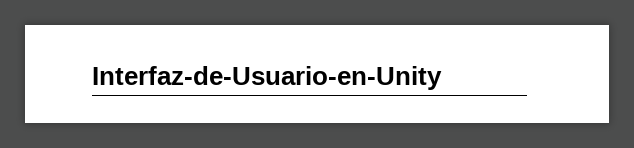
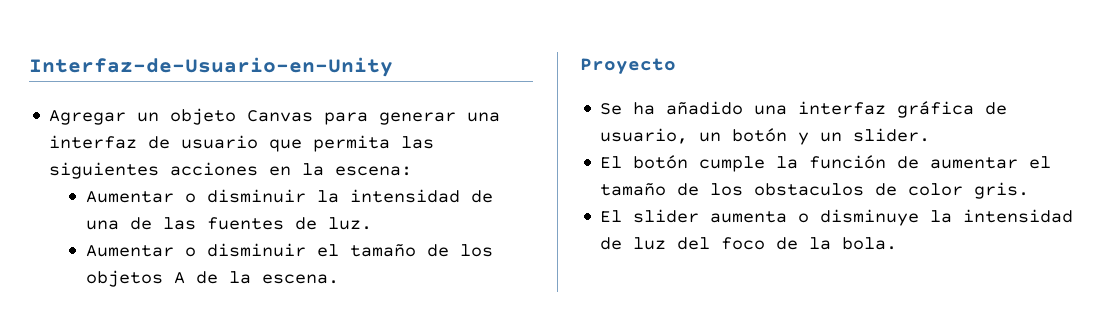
(442, 78) none -> [49,108,501,125] [49,135,435,152] [49,162,413,179] [86,189,494,203] [86,217,373,230] [86,243,494,257] [86,270,340,287] [580,58,676,74] [600,101,1008,118] [600,128,931,145] [600,155,1052,172] [600,182,1030,199] [600,209,1074,226] [600,237,898,250] // Agregar un objeto Canvas para generar una interfaz de usuario que permita las siguientes acciones en la escena: // Aumentar o disminuir la intensidad de una de las fuentes de luz. // Aumentar o disminuir el tamaño de los objetos A de la escena. // Proyecto // Se ha añadido una interfaz gráfica de usuario, un botón y un slider. // El botón cumple la función de aumentar el tamaño de los obstaculos de color gris. // El slider aumenta o disminuye la intensidad de luz del foco de la bola.

